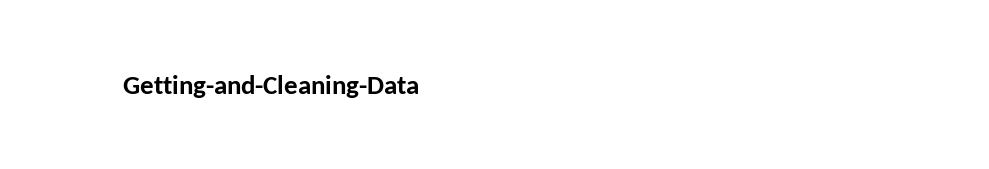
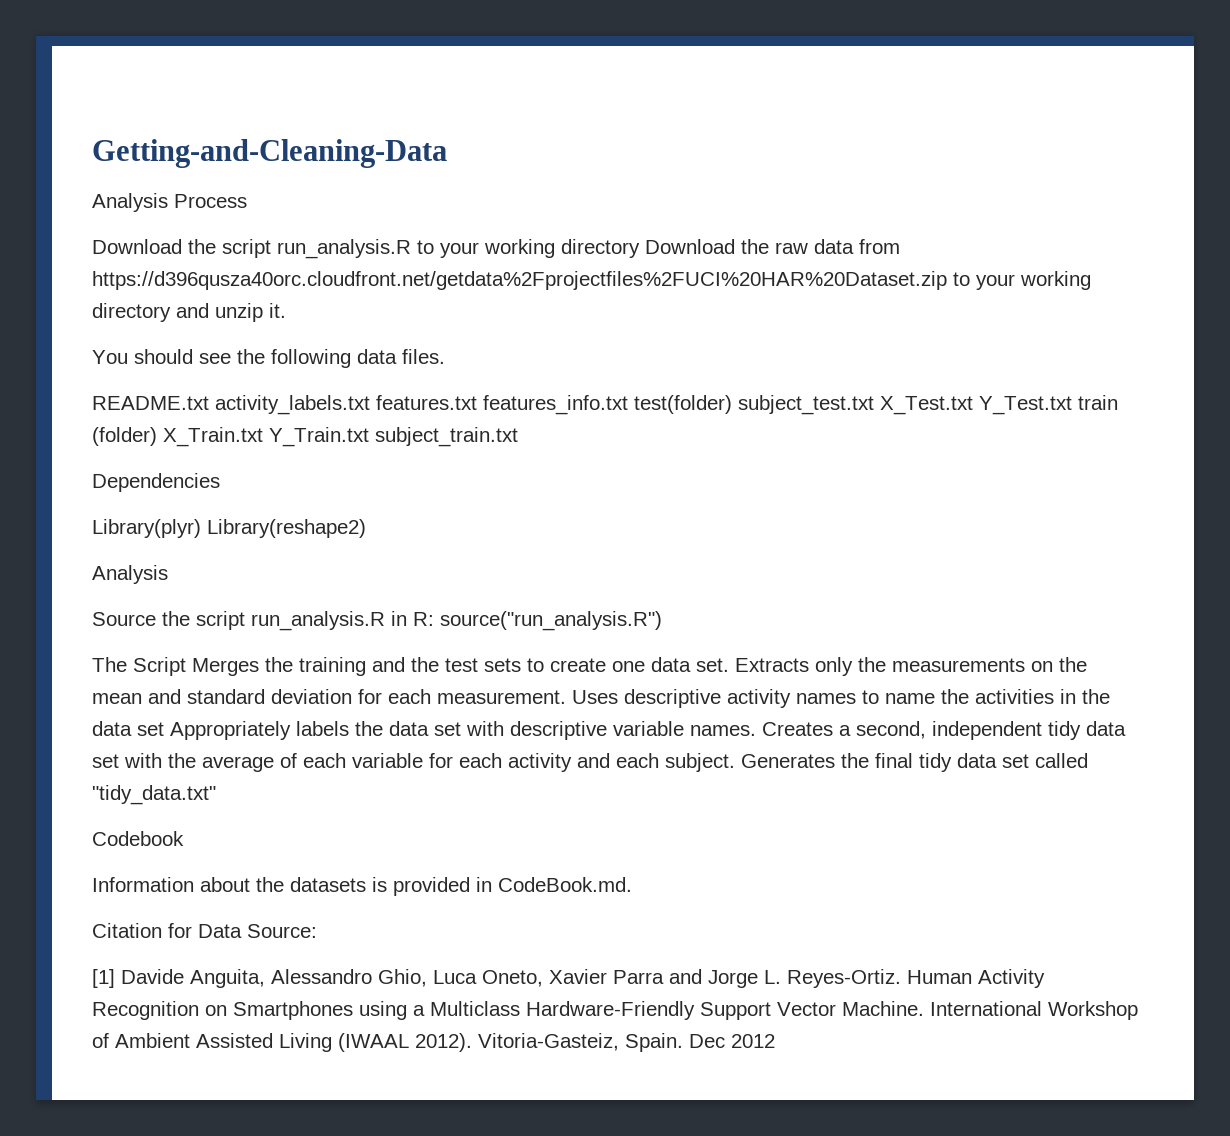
(419, 86) none -> [92,193,247,212] [92,239,900,259] [92,271,1091,290] [92,303,286,322] [92,349,445,368] [92,395,1118,415] [92,427,518,447] [92,473,220,492] [92,519,366,538] [92,565,168,584] [92,611,662,631] [92,657,1087,676] [92,689,1110,708] [92,721,1126,740] [92,753,1088,772] [92,785,216,805] [92,831,184,846] [92,877,632,896] [92,923,317,938] [92,969,1045,988] [92,1001,1138,1020] [92,1033,775,1052] // Analysis Process // Download the script run_analysis.R to your working directory Download the raw data from https://d396qusza40orc.cloudfront.net/getdata%2Fprojectfiles%2FUCI%20HAR%20Dataset.zip to your working directory and unzip it. // You should see the following data files. // README.txt activity_labels.txt features.txt features_info.txt test(folder) subject_test.txt X_Test.txt Y_Test.txt train (folder) X_Train.txt Y_Train.txt subject_train.txt // Dependencies // Library(plyr) Library(reshape2) // Analysis // Source the script run_analysis.R in R: source("run_analysis.R") // The Script Merges the training and the test sets to create one data set. Extracts only the measurements on the mean and standard deviation for each measurement. Uses descriptive activity names to name the activities in the data set Appropriately labels the data set with descriptive variable names. Creates a second, independent tidy data set with the average of each variable for each activity and each subject. Generates the final tidy data set called "tidy_data.txt" // Codebook // Information about the datasets is provided in CodeBook.md. // Citation for Data Source: // [1] Davide Anguita, Alessandro Ghio, Luca Oneto, Xavier Parra and Jorge L. Reyes-Ortiz. Human Activity Recognition on Smartphones using a Multiclass Hardware-Friendly Support Vector Machine. International Workshop of Ambient Assisted Living (IWAAL 2012). Vitoria-Gasteiz, Spain. Dec 2012

